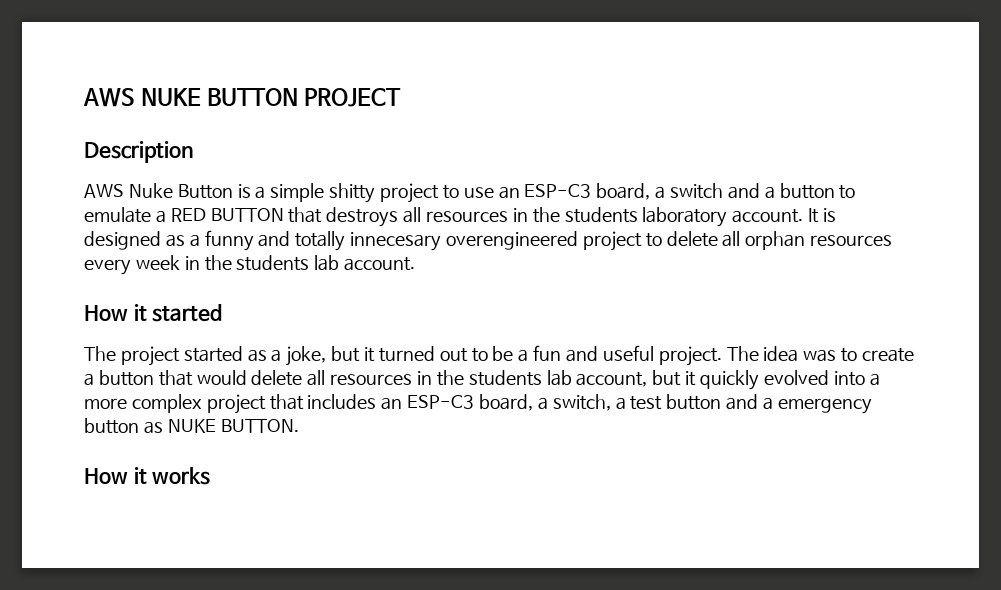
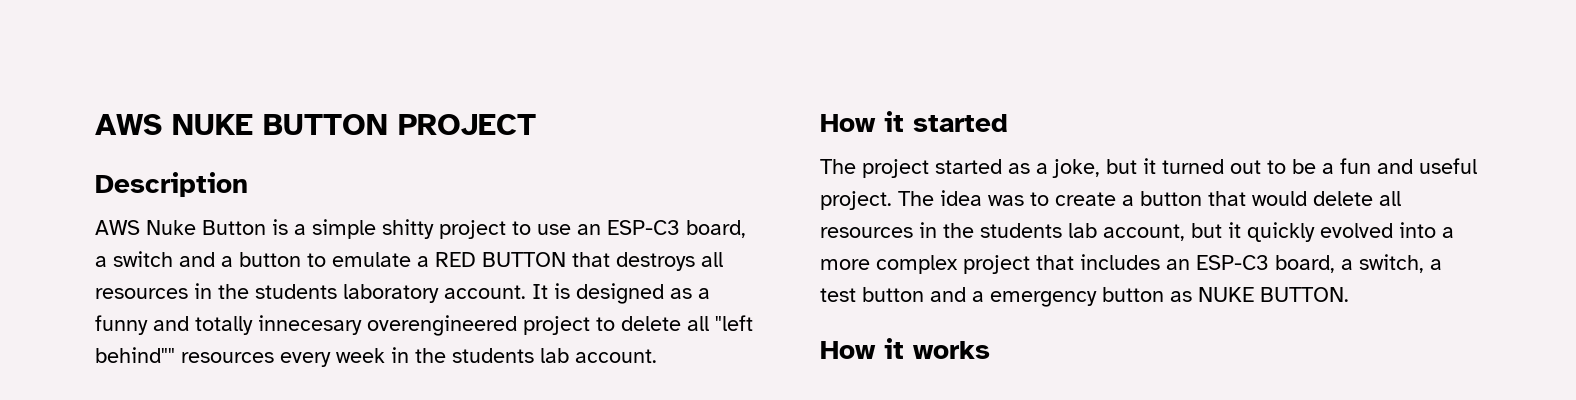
[745,231,806,250] orphan -> [715,315,753,331] [95,347,175,363] "left behind""

